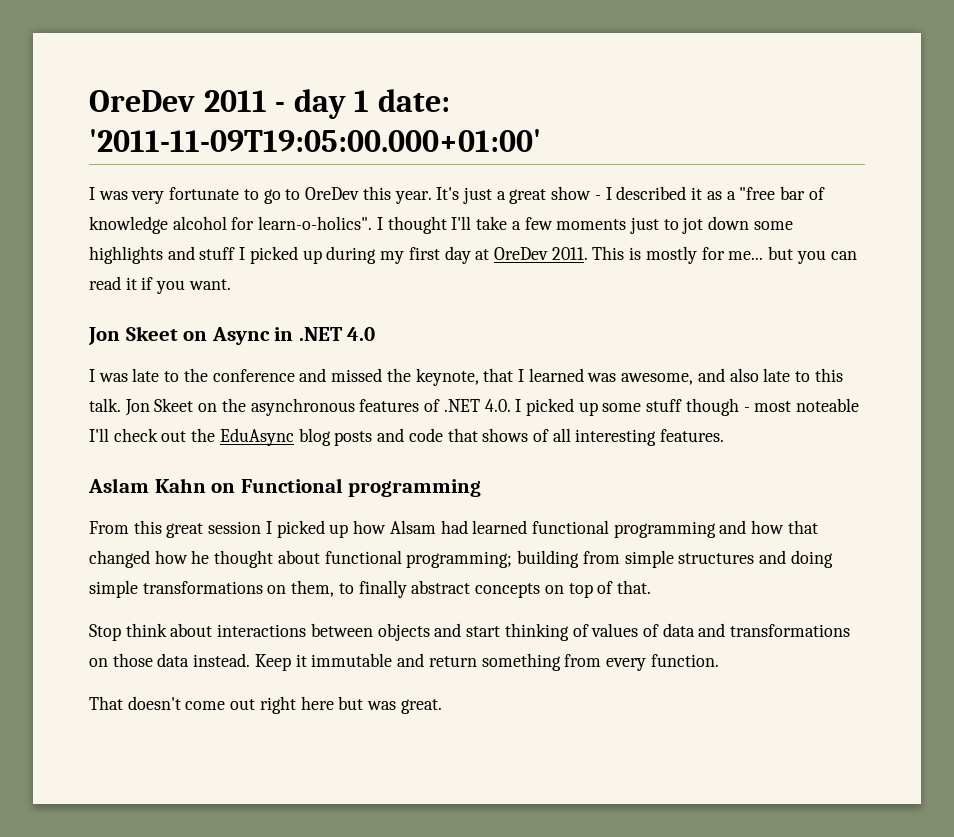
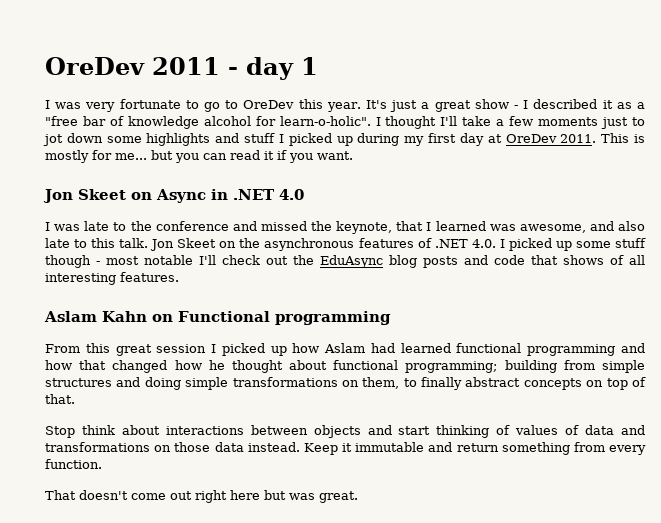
[377,89,450,112] [89,129,541,152] date: '2011-11-09T19:05:00.000+01:00' -> (318, 66) none
[258,216,373,230] learn-o-holics". -> [279,116,371,126] learn-o-holic".
[796,398,860,412] noteable -> [144,255,193,265] notable
[389,520,436,534] Alsam -> [324,343,366,353] Aslam

